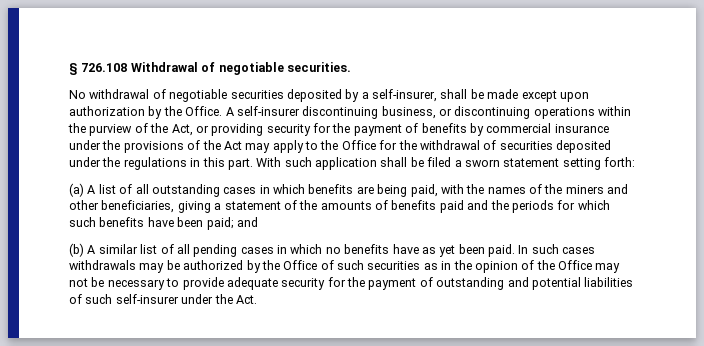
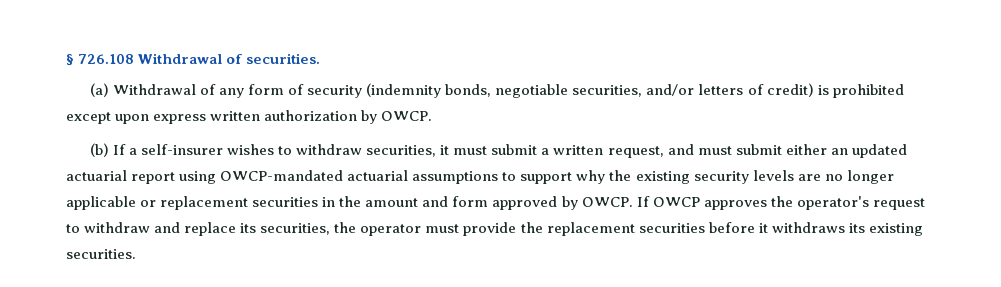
[218,62,284,75] negotiable -> (243, 59) none
[69,89,589,102] [69,106,632,119] [68,123,609,136] [69,140,611,153] [69,157,635,170] [69,183,629,197] [69,200,610,213] [69,217,258,230] [69,243,596,257] [69,260,621,273] [69,277,634,290] [69,294,257,304] No withdrawal of negotiable securities deposited by a self-insurer, shall be made except upon authorization by the Office. A self-insurer discontinuing business, or discontinuing operations within the purview of the Act, or providing security for the payment of benefits by commercial insurance under the provisions of the Act may apply to the Office for the withdrawal of securities deposited under the regulations in this part. With such application shall be filed a sworn statement setting forth: // (a) A list of all outstanding cases in which benefits are being paid, with the names of the miners and other beneficiaries, giving a statement of the amounts of benefits paid and the periods for which such benefits have been paid; and // (b) A similar list of all pending cases in which no benefits have as yet been paid. In such cases withdrawals may be authorized by the Office of such securities as in the opinion of the Office may not be necessary to provide adequate security for the payment of outstanding and potential liabilities of such self-insurer under the Act. -> [89,83,904,98] [66,110,433,124] [89,143,907,158] [66,170,894,184] [66,196,925,210] [66,222,923,236] [66,249,136,259] (a) Withdrawal of any form of security (indemnity bonds, negotiable securities, and/or letters of credit) is prohibited except upon express written authorization by OWCP. // (b) If a self-insurer wishes to withdraw securities, it must submit a written request, and must submit either an updated actuarial report using OWCP-mandated actuarial assumptions to support why the existing security levels are no longer applicable or replacement securities in the amount and form approved by OWCP. If OWCP approves the operator's request to withdraw and replace its securities, the operator must provide the replacement securities before it withdraws its existing securities.

